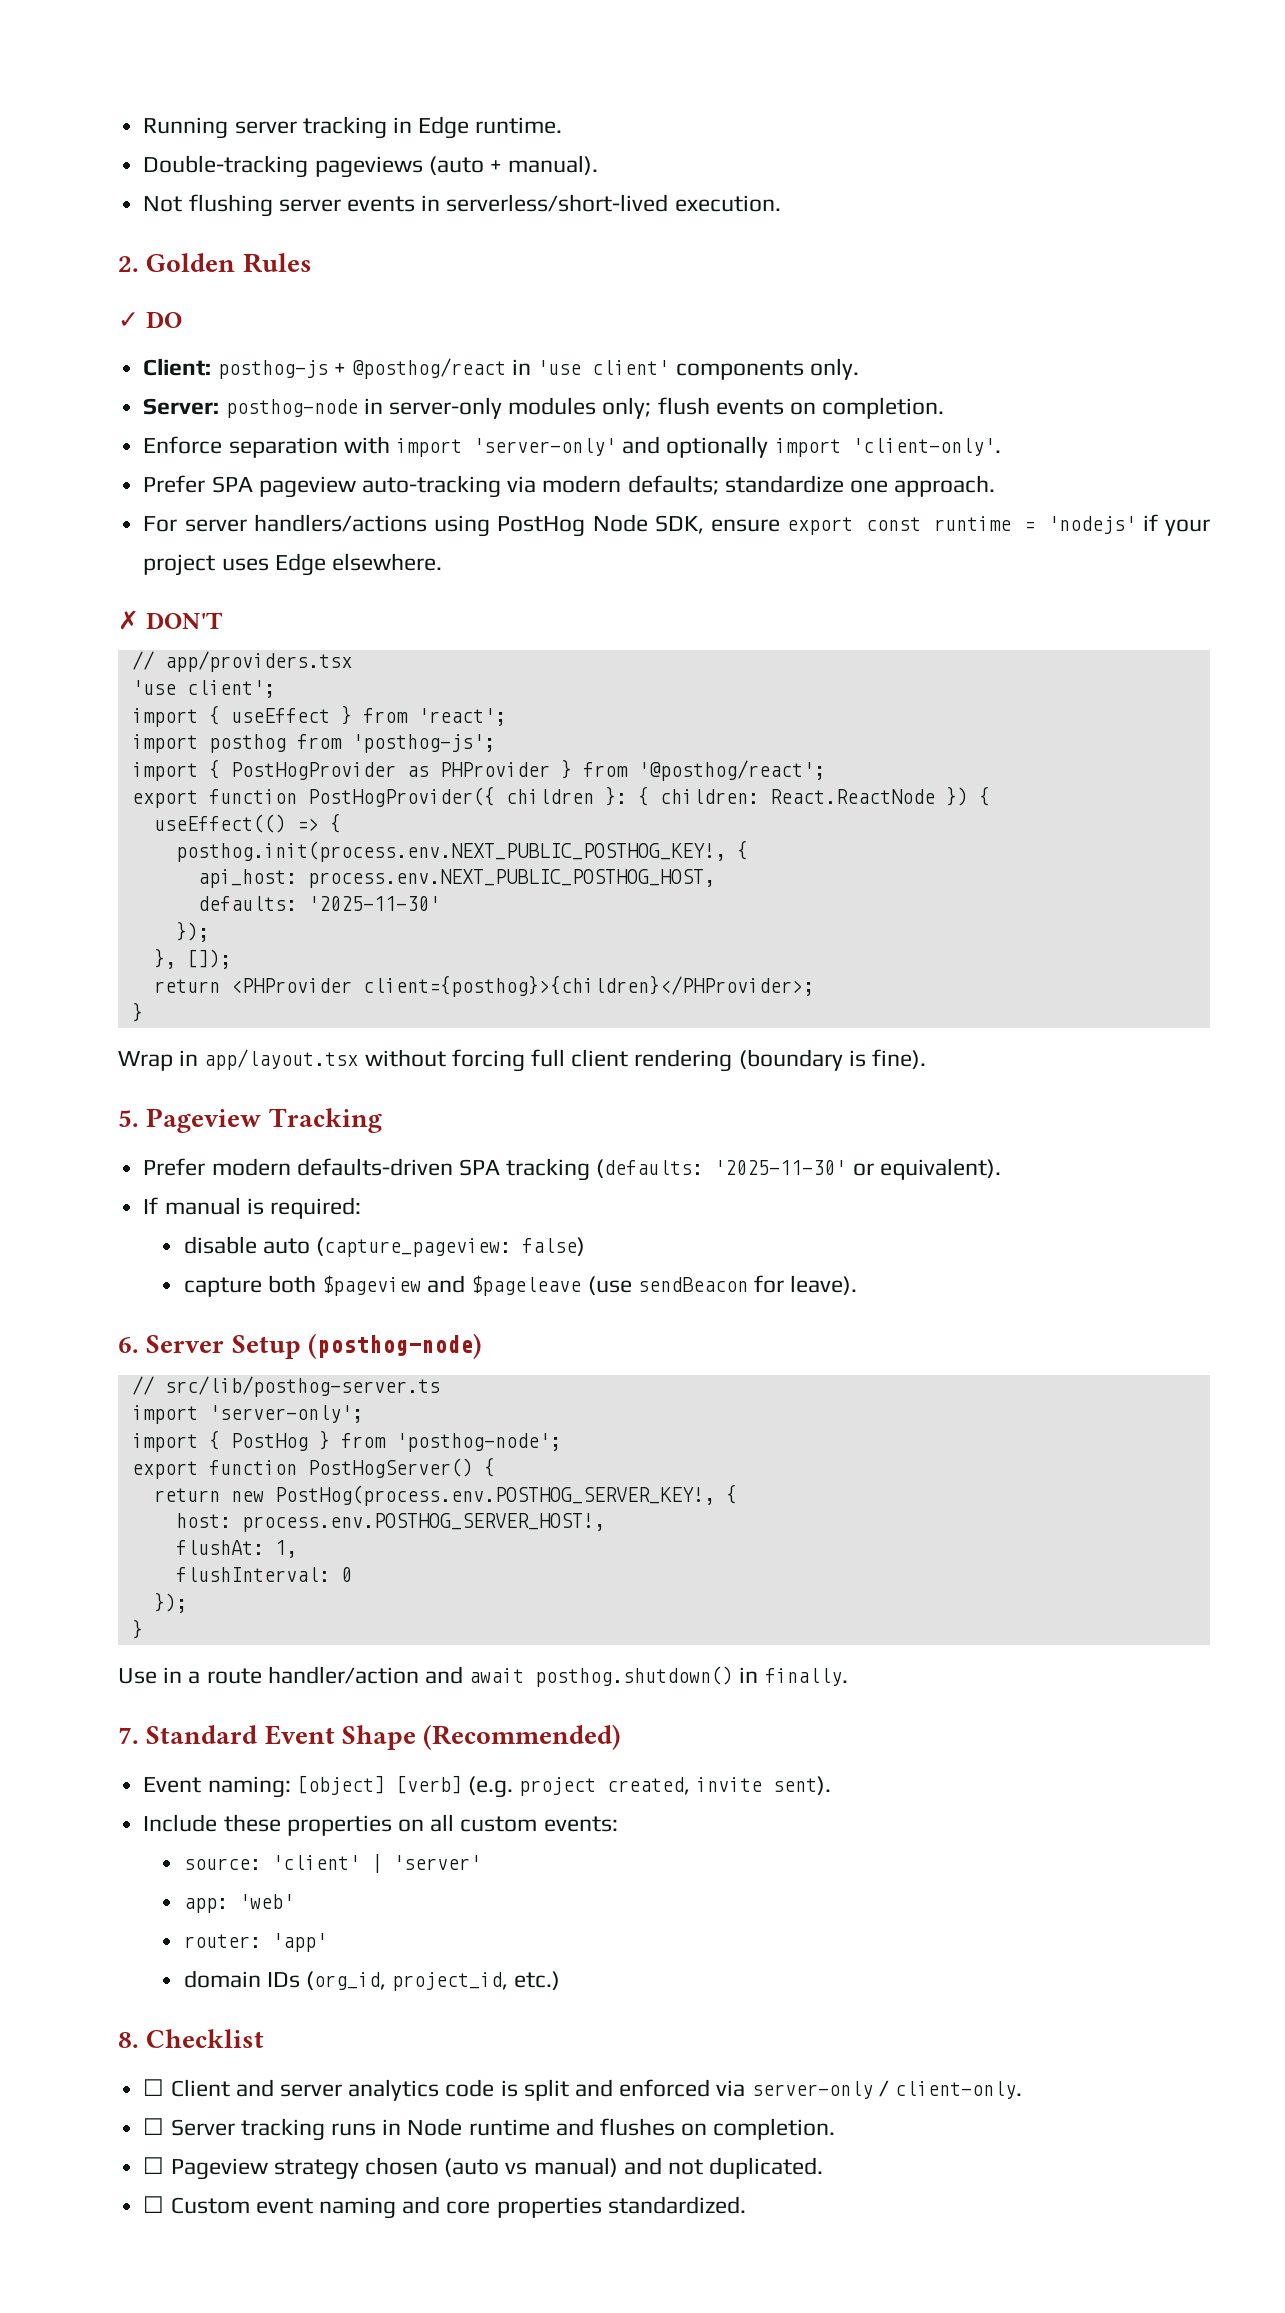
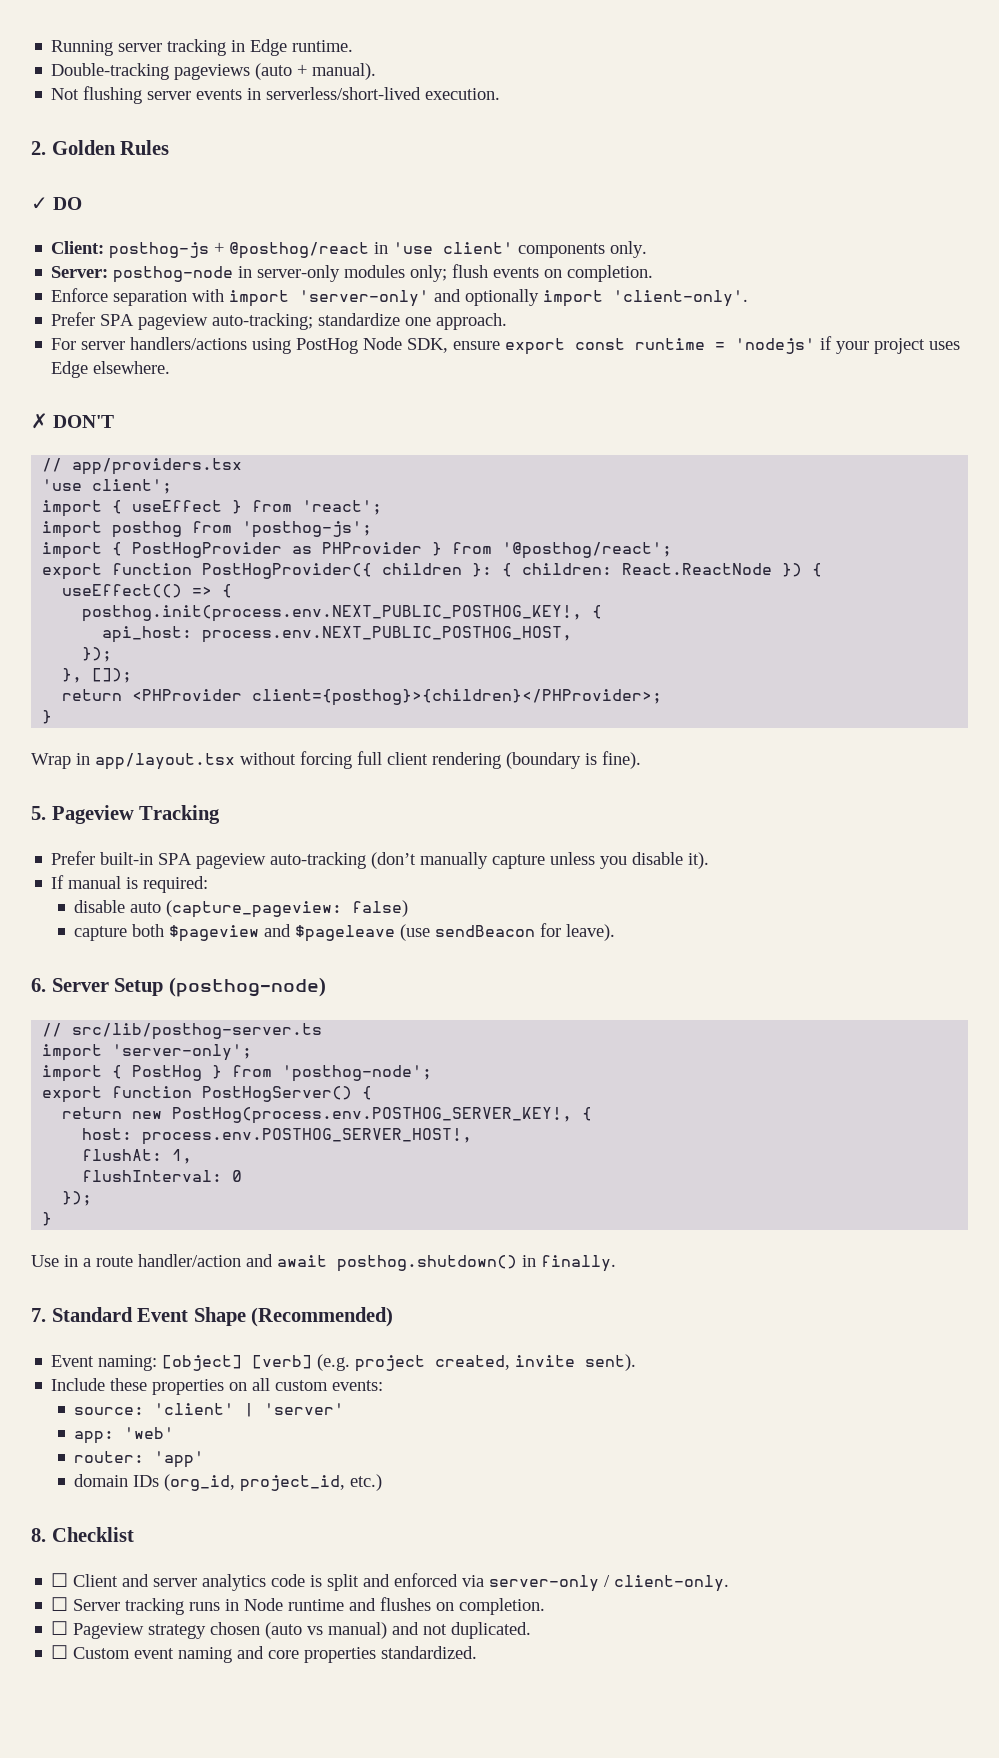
[361,475,719,498] auto-tracking via modern defaults; -> [212,313,314,330] auto-tracking;
[197,896,440,911] // defaults: '2025-11-30' -> (573, 634) none
[211,1158,1001,1181] modern defaults-driven SPA tracking (defaults: '2025-11-30' or equivalent). -> [100,852,710,869] built-in SPA pageview auto-tracking (don’t manually capture unless you disable it).

